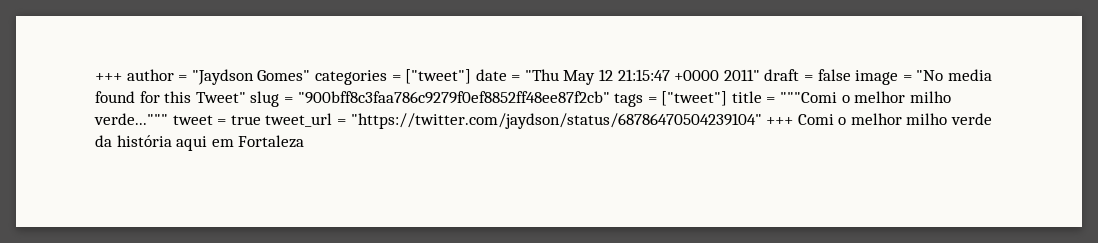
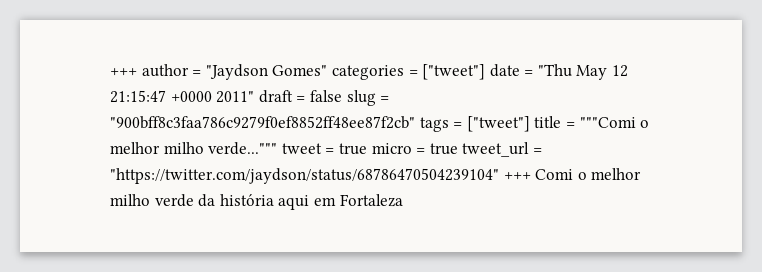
[855,69,992,85] [95,91,246,103] image = "No media found for this Tweet" -> (342, 96) none
(261, 120) none -> [371,143,458,155] micro = true

